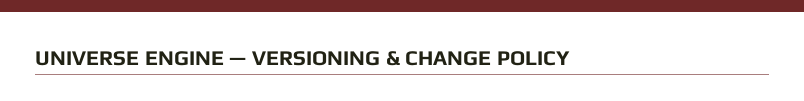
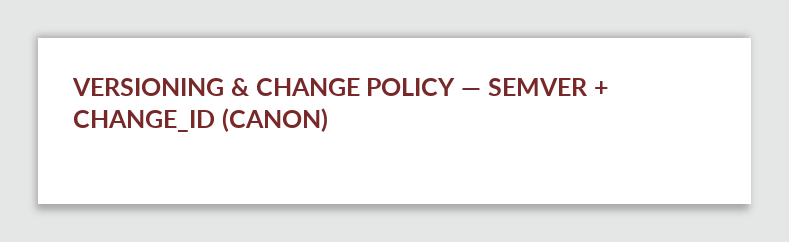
[35,51,247,66] UNIVERSE ENGINE — -> (72, 87) none
(571, 58) none -> [461,78,609,96] [73,108,328,132] — SEMVER + CHANGE_ID (CANON)

